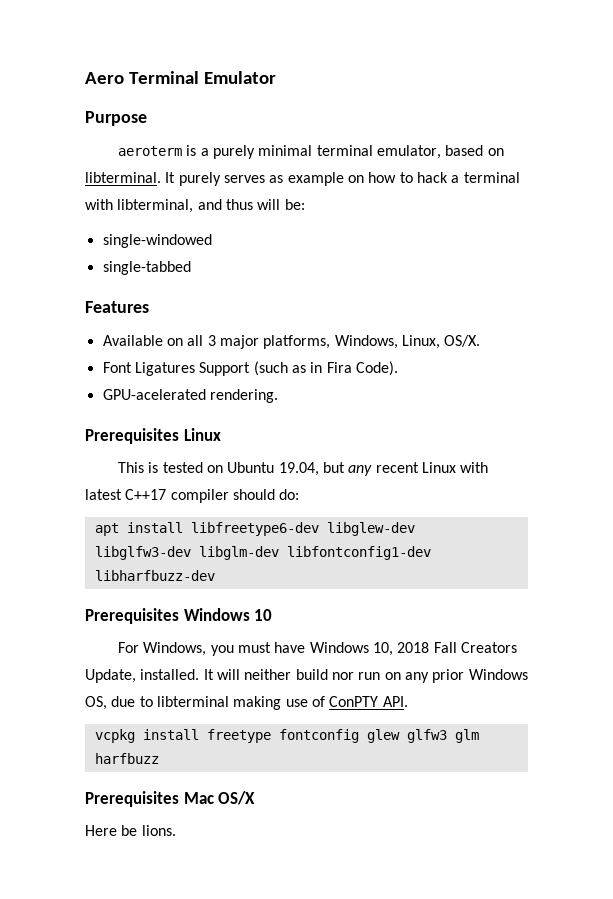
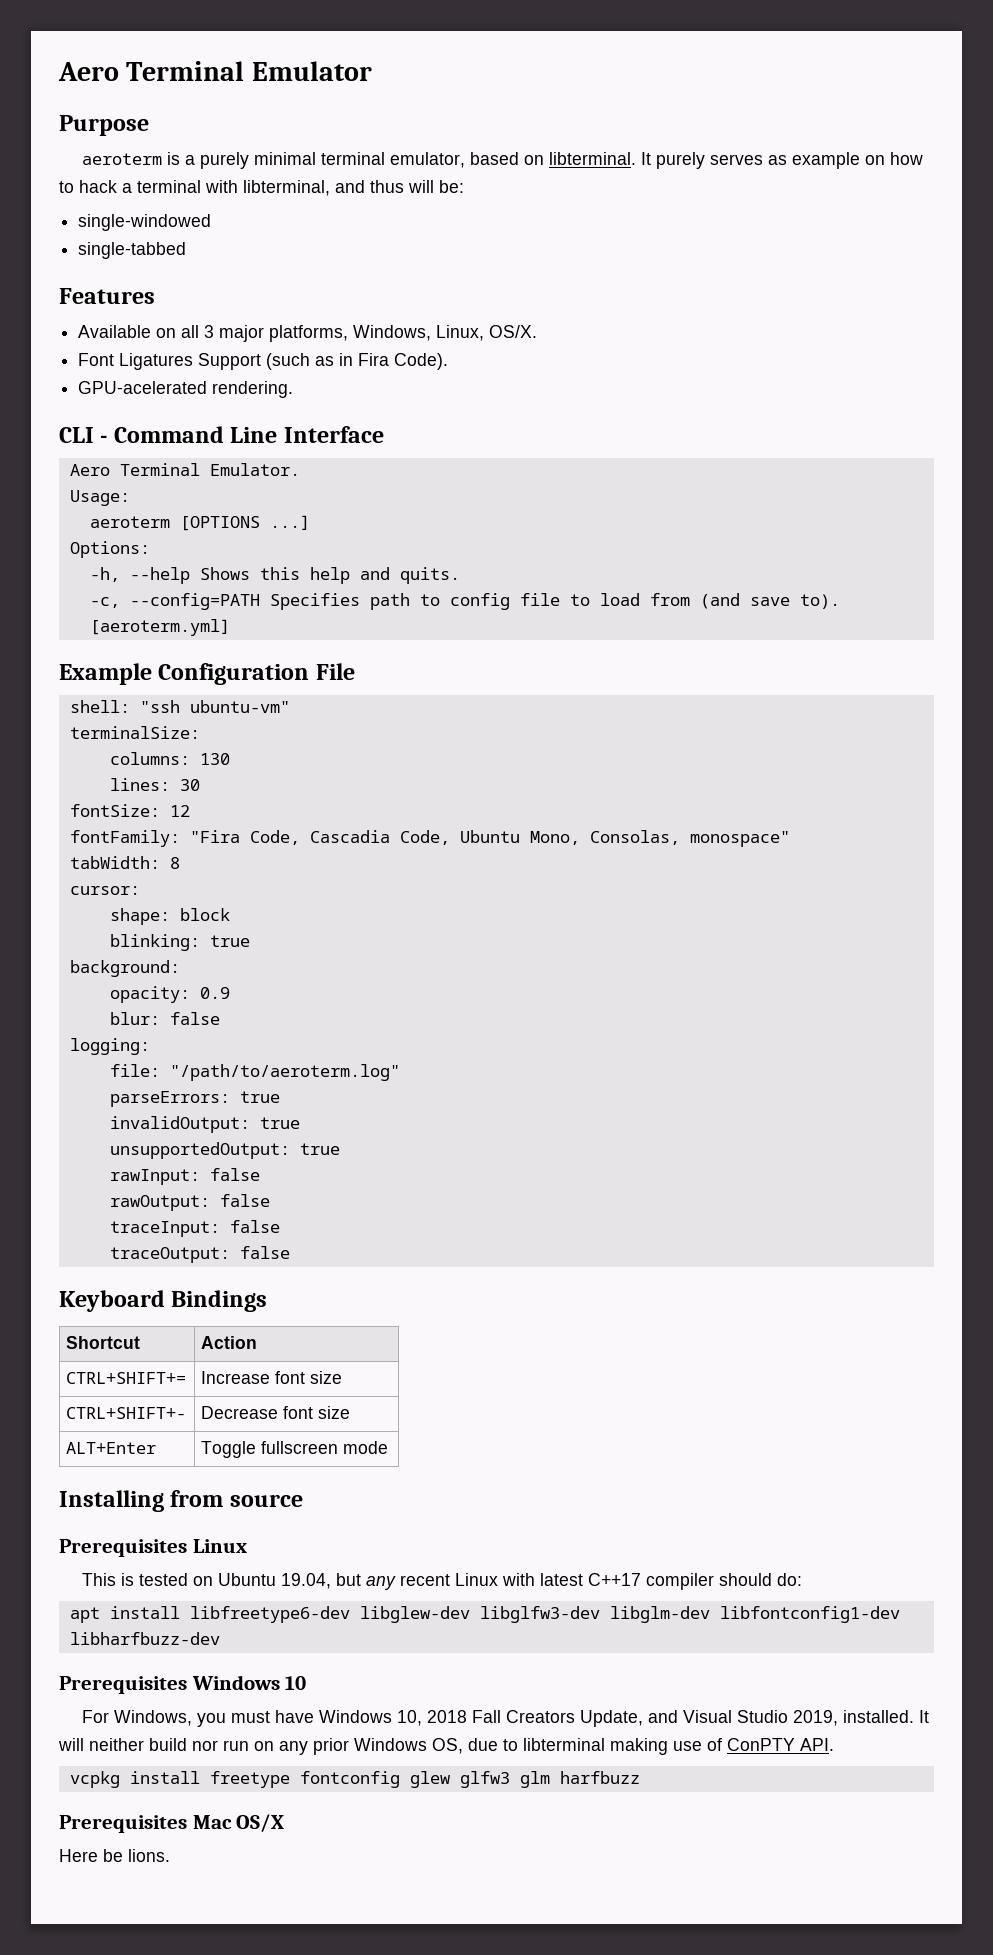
(278, 396) none -> [59,426,384,443] [69,463,300,476] [69,490,130,506] [89,515,310,531] [69,541,150,558] [89,567,460,584] [89,593,840,610] [89,619,230,636] [59,663,355,685] [69,700,290,713] [69,726,200,739] [109,752,230,765] [109,778,200,791] [69,804,190,817] [69,830,790,847] [69,856,180,869] [69,886,140,895] [109,908,230,925] [109,934,250,951] [69,960,180,977] [109,986,230,1003] [109,1012,220,1025] [69,1038,150,1055] [109,1064,400,1081] [109,1091,280,1107] [109,1116,300,1133] [109,1142,340,1159] [109,1168,260,1185] [109,1194,270,1211] [109,1220,280,1237] [109,1246,290,1263] [59,1290,268,1312] [66,1336,141,1349] [201,1336,258,1349] [66,1372,187,1384] [201,1371,343,1384] [66,1407,187,1419] [201,1406,351,1419] [66,1442,157,1454] [201,1441,389,1458] [59,1490,303,1512] // CLI - Command Line Interface // Aero Terminal Emulator. // Usage: // aeroterm [OPTIONS ...] // Options: // -h, --help Shows this help and quits. // -c, --config=PATH Specifies path to config file to load from (and save to). [aeroterm.yml] // Example Configuration File // shell: "ssh ubuntu-vm" // terminalSize: // columns: 130 // lines: 30 // fontSize: 12 // fontFamily: "Fira Code, Cascadia Code, Ubuntu Mono, Consolas, monospace" // tabWidth: 8 // cursor: // shape: block // blinking: true // background: // opacity: 0.9 // blur: false // logging: // file: "/path/to/aeroterm.log" // parseErrors: true // invalidOutput: true // unsupportedOutput: true // rawInput: false // rawOutput: false // traceInput: false // traceOutput: false // Keyboard Bindings // Shortcut | Action // CTRL+SHIFT+= | Increase font size // CTRL+SHIFT+- | Decrease font size // ALT+Enter | Toggle fullscreen mode // Installing from source
(136, 676) none -> [647,1710,838,1726] and Visual Studio 2019,

